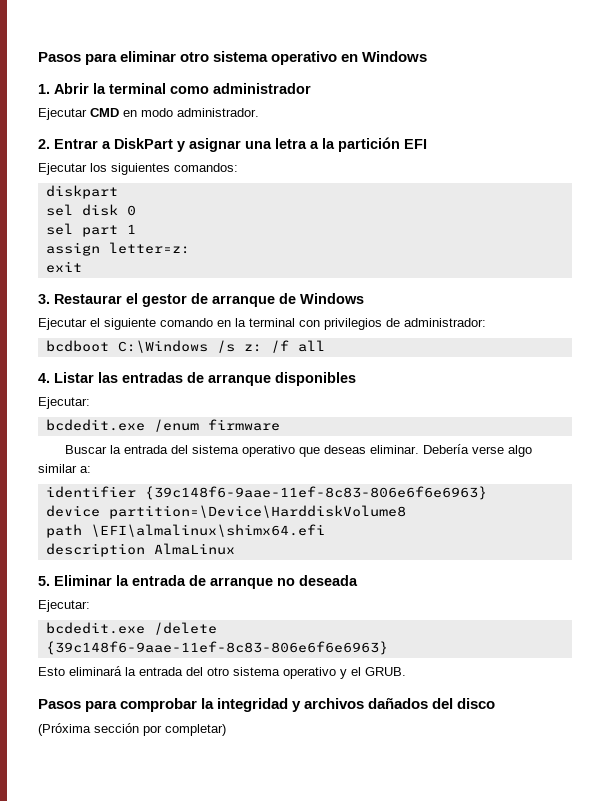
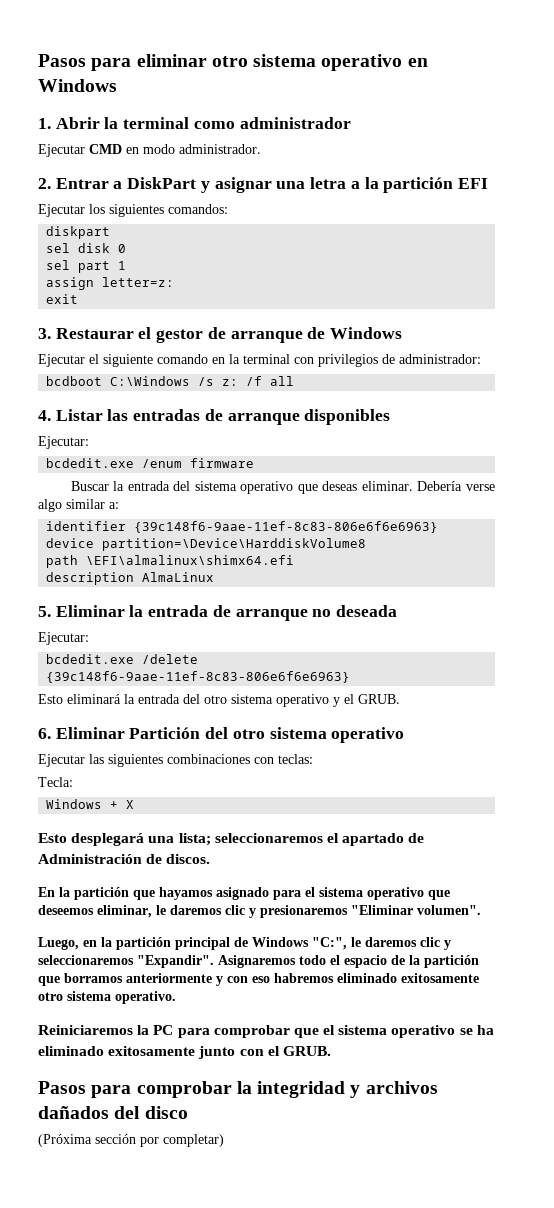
(406, 671) none -> [38,727,405,743] [38,754,313,767] [38,777,73,787] [46,799,135,809] [38,833,425,846] [38,854,211,864] [38,887,450,900] [38,905,481,918] [38,937,451,950] [38,955,479,968] [38,973,479,986] [38,991,176,1004] [38,1025,494,1038] [38,1046,331,1059] // 6. Eliminar Partición del otro sistema operativo // Ejecutar las siguientes combinaciones con teclas: // Tecla: // Windows + X // Esto desplegará una lista; seleccionaremos el apartado de Administración de discos. // En la partición que hayamos asignado para el sistema operativo que deseemos eliminar, le daremos clic y presionaremos "Eliminar volumen". // Luego, en la partición principal de Windows "C:", le daremos clic y seleccionaremos "Expandir". Asignaremos todo el espacio de la partición que borramos anteriormente y con eso habremos eliminado exitosamente otro sistema operativo. // Reiniciaremos la PC para comprobar que el sistema operativo se ha eliminado exitosamente junto con el GRUB.

